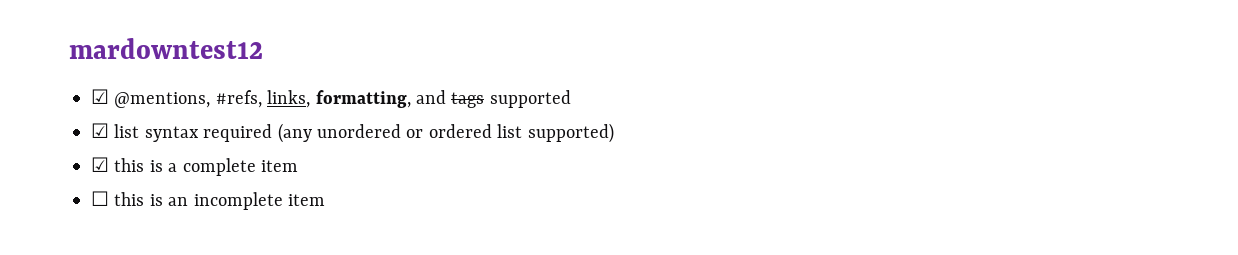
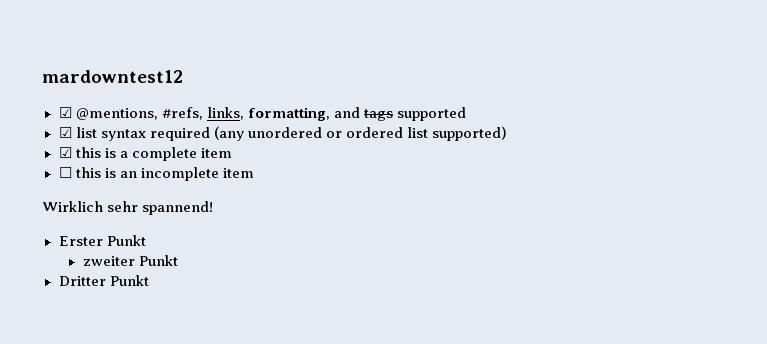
(325, 200) none -> [42,201,214,215] [58,235,146,246] [82,255,178,266] [58,275,149,286] // Wirklich sehr spannend! // Erster Punkt // zweiter Punkt // Dritter Punkt

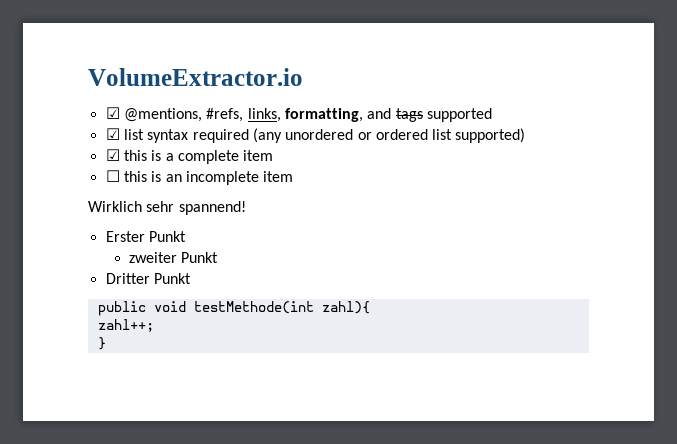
[42,70,183,83] mardowntest12 -> [88,68,303,86] VolumeExtractor.io
(149, 280) none -> [97,301,370,316] [97,319,154,332] [97,337,106,350] // public void testMethode(int zahl){ // zahl++; // }

